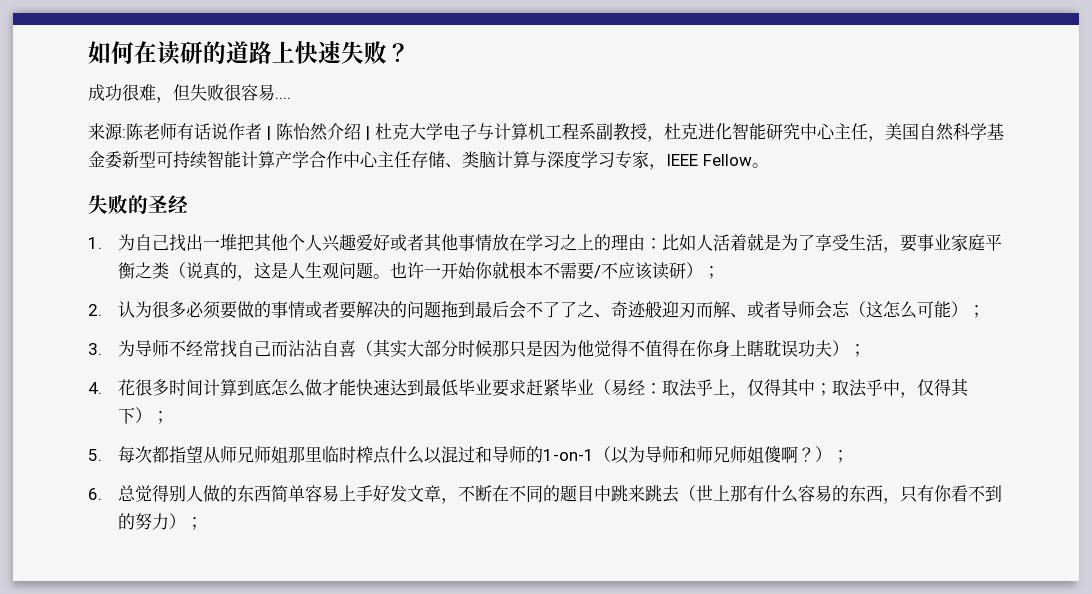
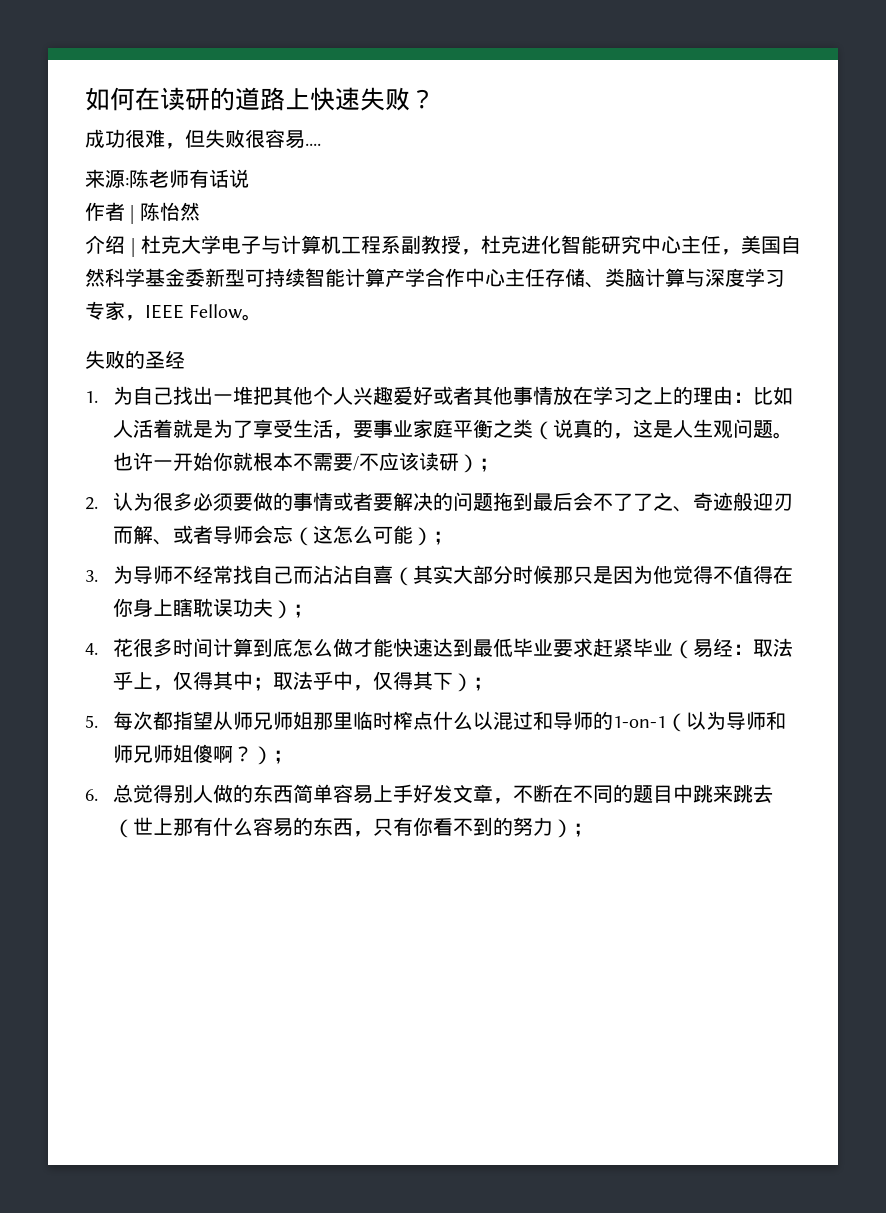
(228, 131) none -> (249, 178) //
(328, 132) none -> (200, 211) //

